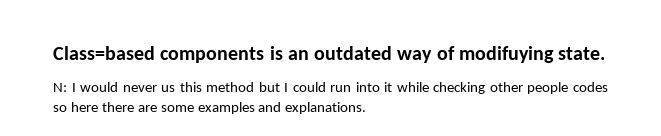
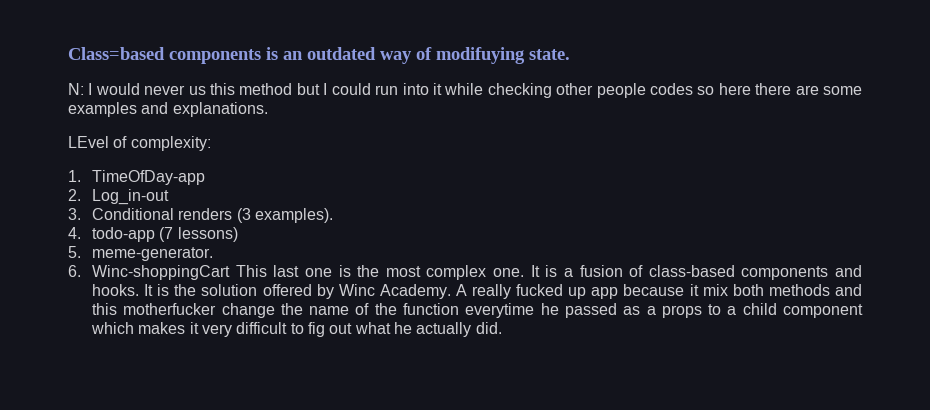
(367, 108) none -> [68,136,211,151] [68,170,206,185] [68,189,170,205] [68,208,333,223] [68,227,238,242] [68,246,214,261] [68,265,862,280] [92,284,862,299] [92,303,864,318] [91,322,502,337] // LEvel of complexity: // 1. TimeOfDay-app // 2. Log_in-out // 3. Conditional renders (3 examples). // 4. todo-app (7 lessons) // 5. meme-generator. // 6. Winc-shoppingCart This last one is the most complex one. It is a fusion of class-based components and hooks. It is the solution offered by Winc Academy. A really fucked up app because it mix both methods and this motherfucker change the name of the function everytime he passed as a props to a child component which makes it very difficult to fig out what he actually did.

